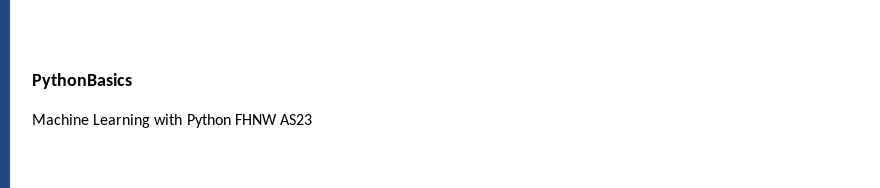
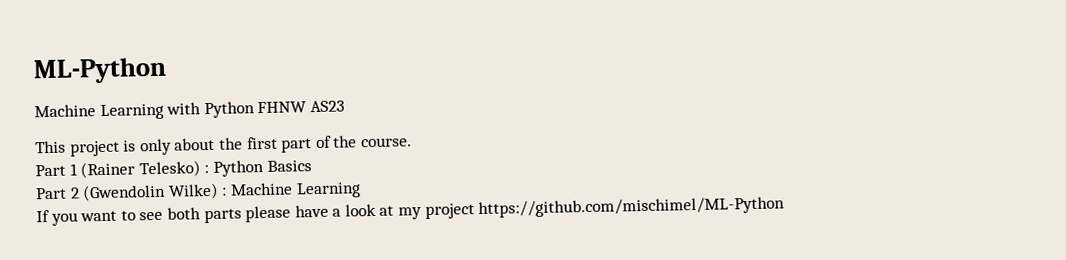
[32,73,132,89] PythonBasics -> [33,56,167,85] ML-Python
(312, 119) none -> [35,135,412,157] [35,159,312,179] [35,182,361,202] [36,196,786,226] // This project is only about the first part of the course. // Part 1 (Rainer Telesko) : Python Basics // Part 2 (Gwendolin Wilke) : Machine Learning // If you want to see both parts please have a look at my project https://github.com/mischimel/ML-Python

